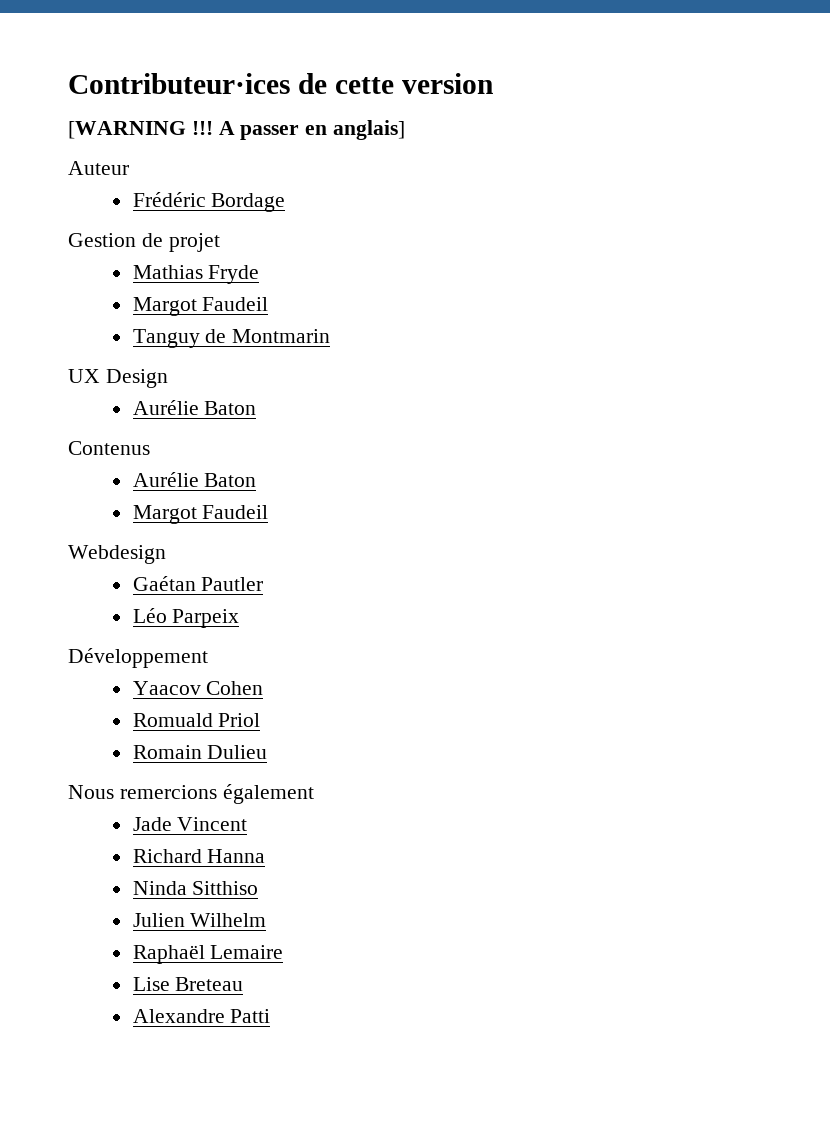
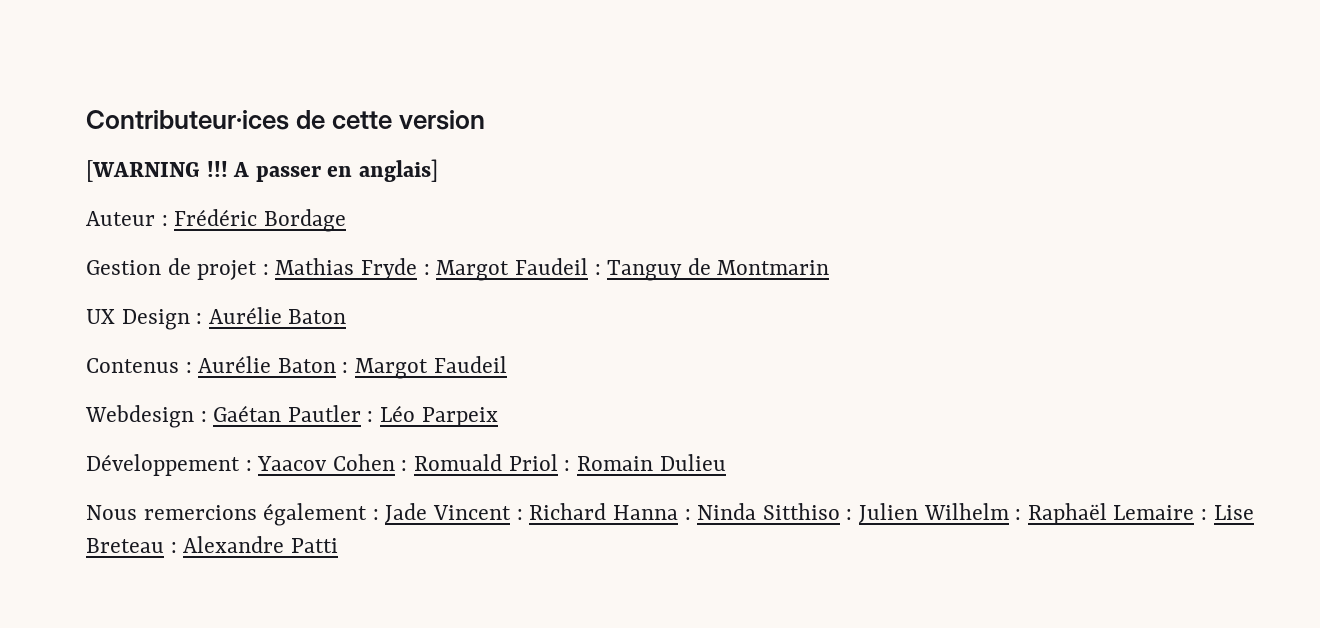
(129, 168) // -> [161,215,168,226] :
(220, 242) // -> [262,264,269,275] :
[132,297,269,316] // Margot Faudeil // -> [423,258,601,281] : Margot Faudeil :
(168, 378) // -> [196,313,203,324] :
[132,472,257,487] // Aurélie Baton // -> [185,356,349,373] : Aurélie Baton :
(166, 554) // -> [200,411,207,422] :
(264, 584) // -> [367,411,374,422] :
(208, 658) // -> [245,460,252,471] :
(264, 688) // -> [401,460,408,471] :
(261, 720) // -> [564,460,571,471] :
(314, 794) // -> [372,509,379,520] :
(248, 824) // -> [516,509,523,520] :
(266, 856) // -> [684,509,691,520] :
(259, 888) // -> [846,509,853,520] :
(267, 920) // -> [1015,509,1022,520] :
(284, 952) // -> [1201,509,1208,520] :
(244, 984) // -> [170,542,177,553] :

